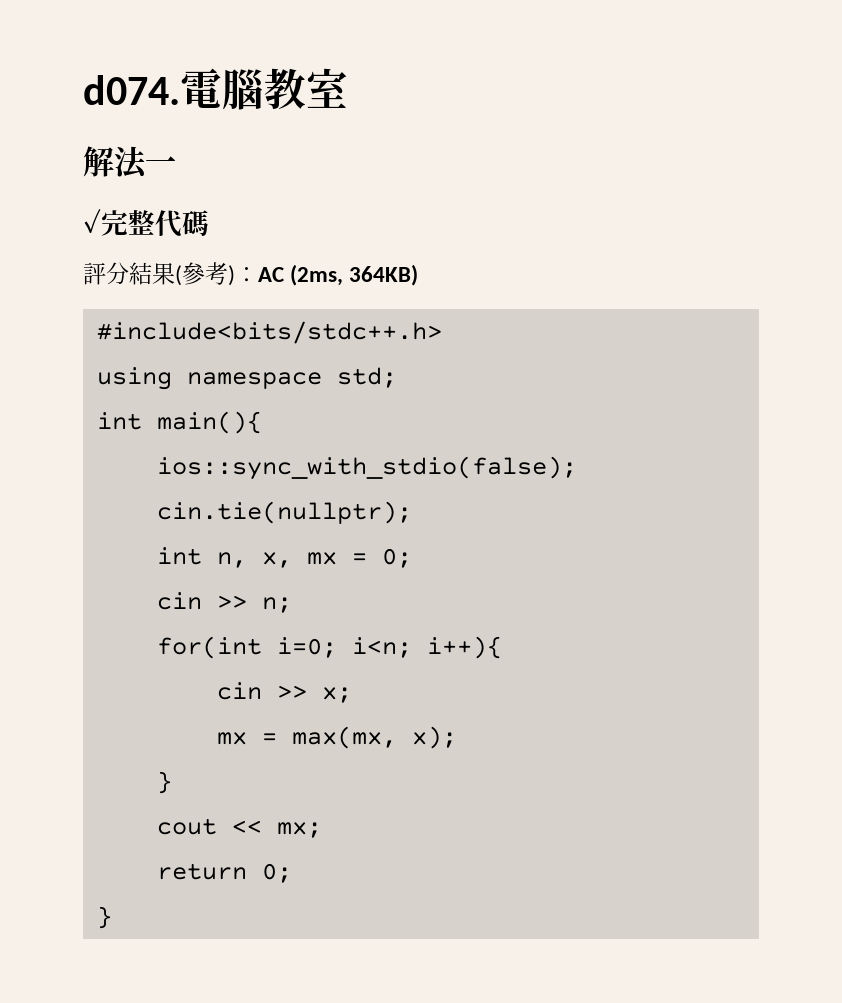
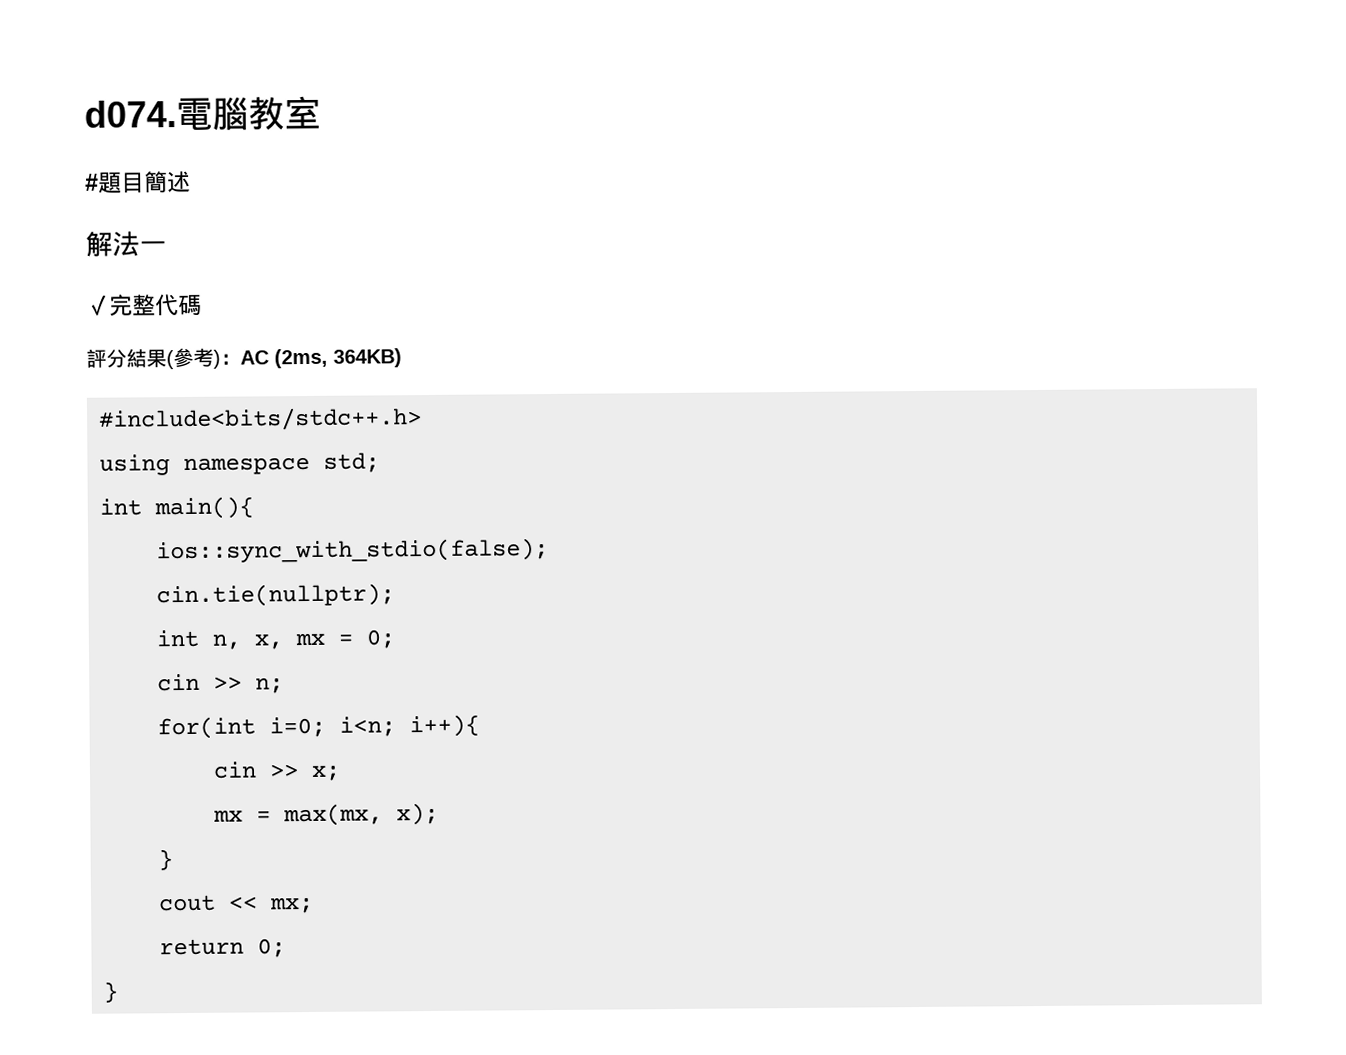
(348, 88) none -> [85,170,191,194] // #題目簡述

